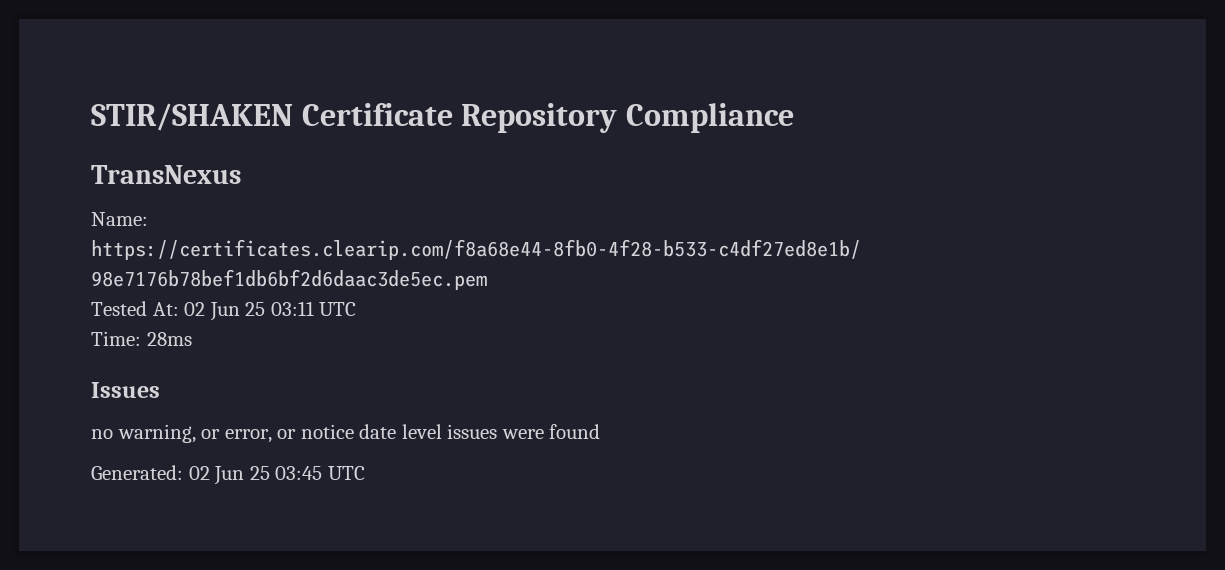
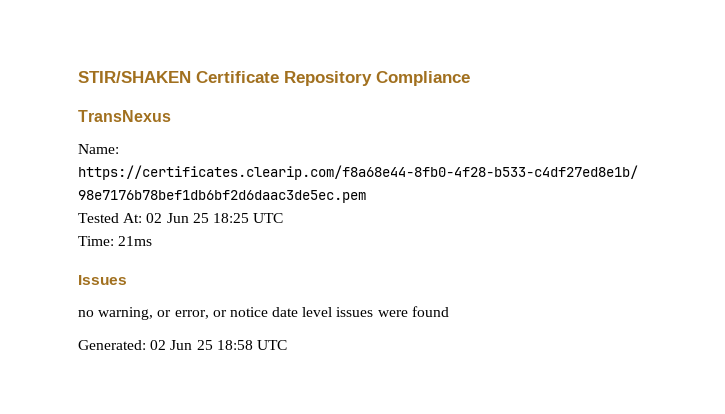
[270,301,314,316] 03:11 -> [212,213,249,223] 18:25
[146,332,192,346] 28ms -> [118,236,153,246] 21ms
[275,466,323,480] 03:45 -> [216,340,253,350] 18:58

